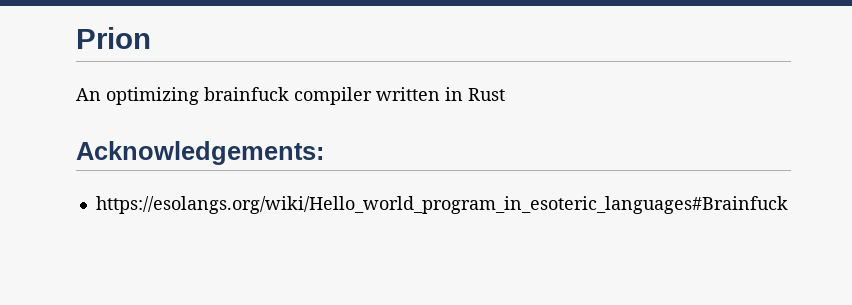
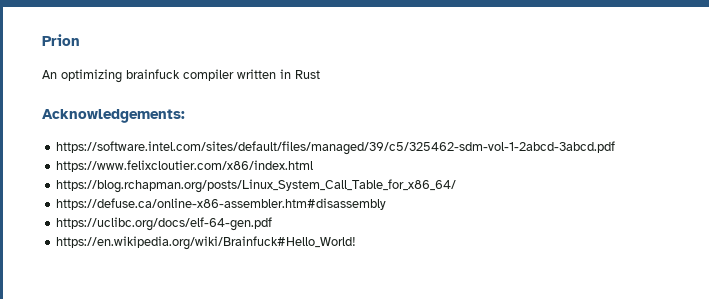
[95,196,788,214] https://esolangs.org/wiki/Hello_world_program_in_esoteric_languages#Brainfuck -> [56,141,616,155] [56,160,314,172] [56,179,457,193] [56,198,387,210] [56,217,273,231] [56,236,357,250] https://software.intel.com/sites/default/files/managed/39/c5/325462-sdm-vol-1-2abcd-3abcd.pdf // https://www.felixcloutier.com/x86/index.html // https://blog.rchapman.org/posts/Linux_System_Call_Table_for_x86_64/ // https://defuse.ca/online-x86-assembler.htm#disassembly // https://uclibc.org/docs/elf-64-gen.pdf // https://en.wikipedia.org/wiki/Brainfuck#Hello_World!

